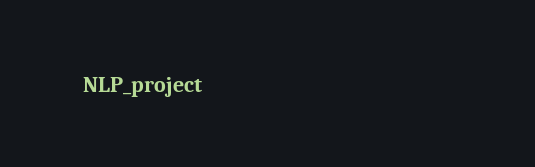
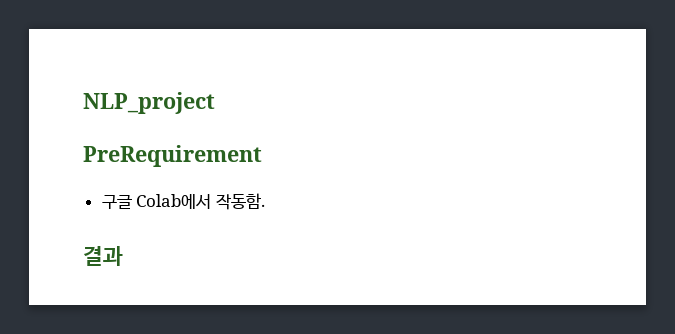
(202, 87) none -> [83,145,262,167] [101,193,265,210] [83,246,123,266] // PreRequirement // 구글 Colab에서 작동함. // 결과

